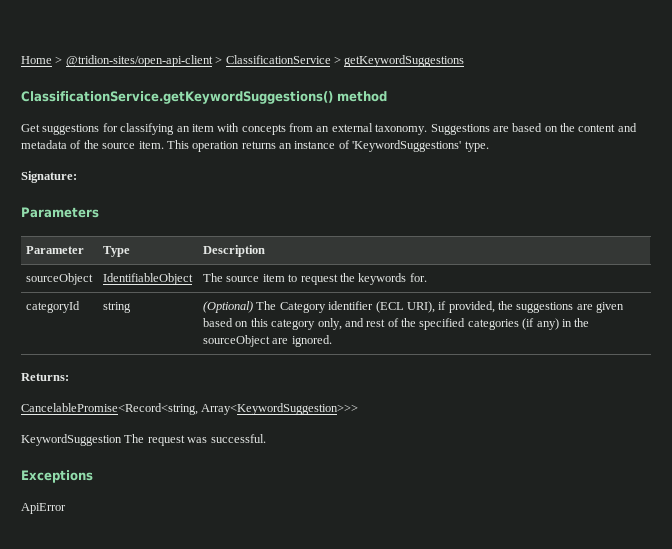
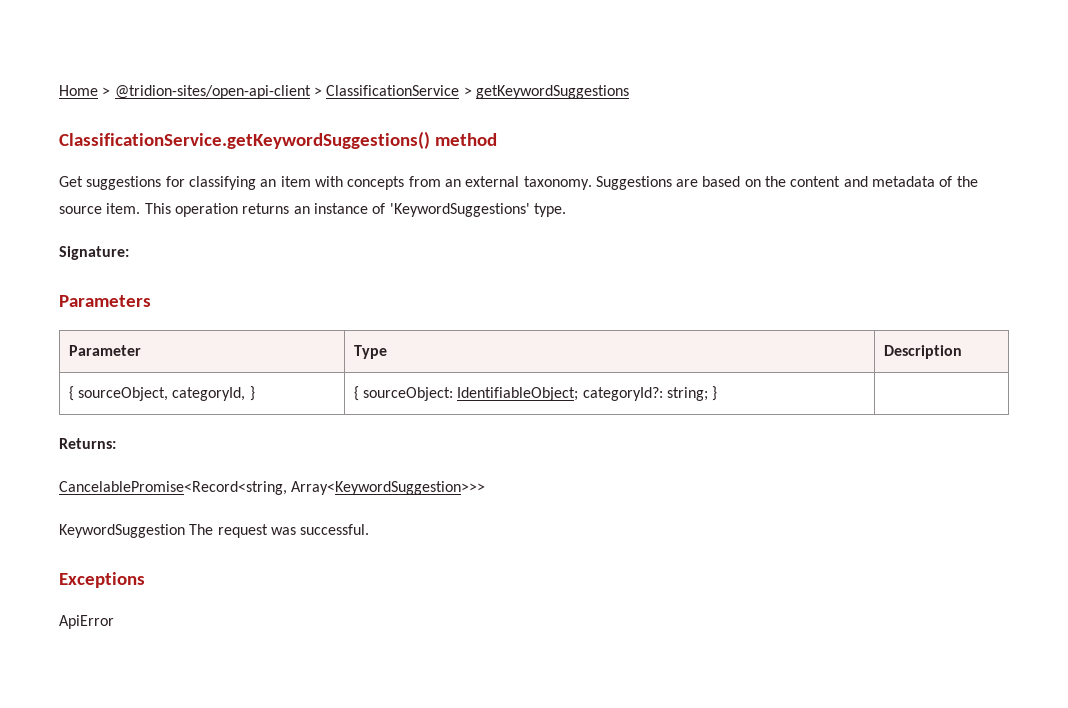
[26,273,94,285] [103,273,194,285] [203,273,427,285] [26,301,81,313] [103,302,132,313] [203,301,625,313] [203,318,590,330] [203,335,332,347] sourceObject | IdentifiableObject | The source item to request the keywords for. // categoryId | string | (Optional) The Category identifier (ECL URI), if provided, the suggestions are given based on this category only, and rest of the specified categories (if any) in the sourceObject are ignored. -> [68,386,255,401] [353,386,718,401] { sourceObject, categoryId, } | { sourceObject: IdentifiableObject; categoryId?: string; } |

